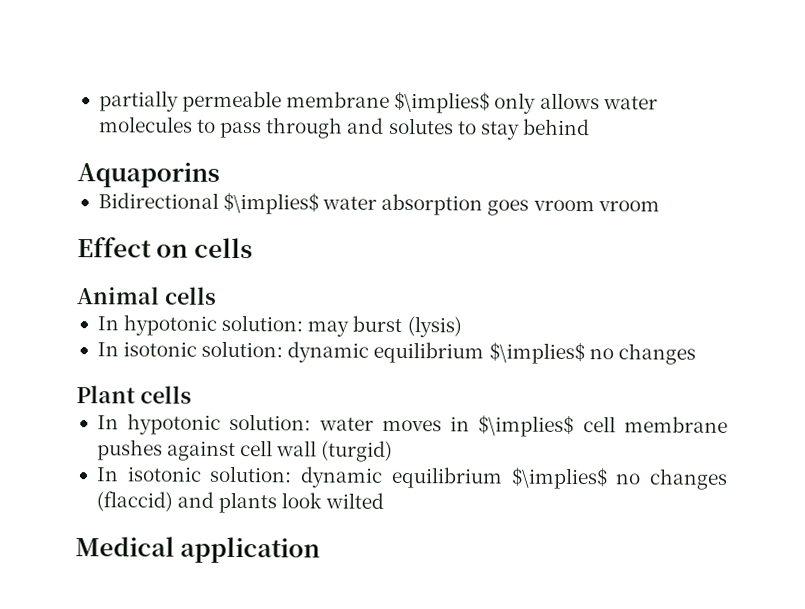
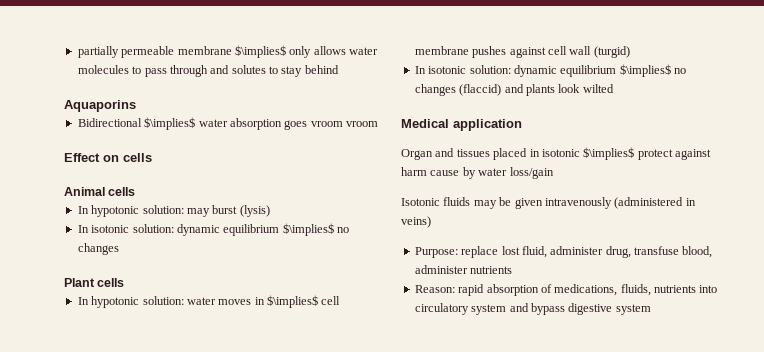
(321, 550) none -> [401,147,711,160] [401,167,554,179] [401,197,696,209] [401,216,431,228] [414,246,713,258] [414,265,513,274] [414,284,718,296] [414,303,651,315] // Organ and tissues placed in isotonic $\implies$ protect against harm cause by water loss/gain // Isotonic fluids may be given intravenously (administered in veins) // Purpose: replace lost fluid, administer drug, transfuse blood, administer nutrients // Reason: rapid absorption of medications, fluids, nutrients into circulatory system and bypass digestive system

